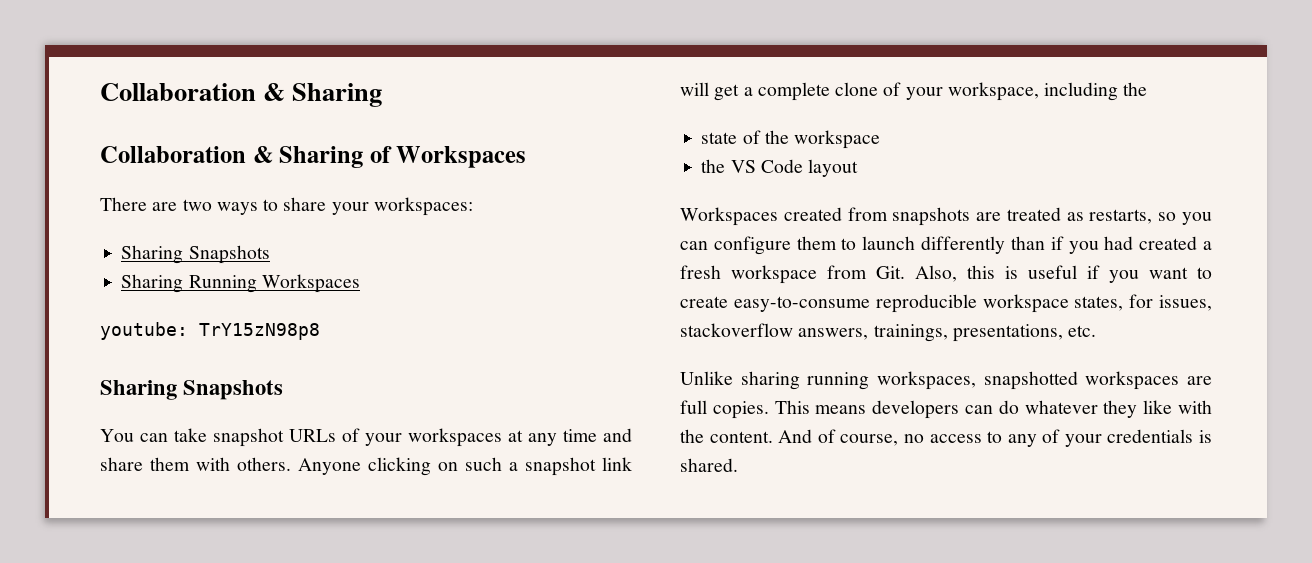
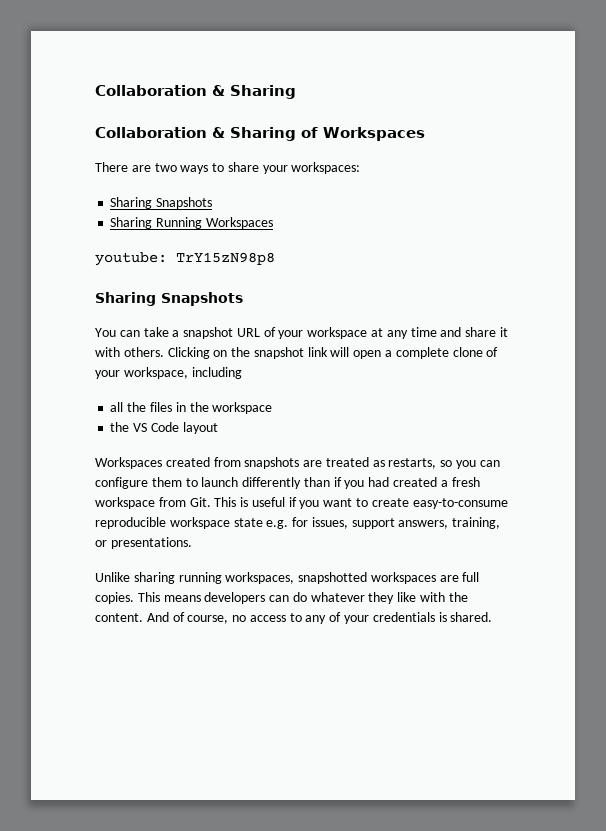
[213,428,502,447] snapshot URLs of your workspaces -> [172,327,368,339] a snapshot URL of your workspace
[150,457,190,471] them -> [499,327,508,337] it
[298,457,518,476] Anyone clicking on such a -> [167,347,251,359] Clicking on the
[714,84,740,101] get -> [353,350,382,359] open
[1123,82,1148,96] [701,130,761,144] the // state of -> [110,402,186,412] // all the files in
[915,265,995,282] Also, this -> [214,497,237,507] This
[1074,294,1212,311] [680,323,1097,342] states, for issues, stackoverflow answers, trainings, presentations, etc. -> [233,517,501,529] [95,537,192,549] state e.g. for issues, support answers, training, or presentations.

